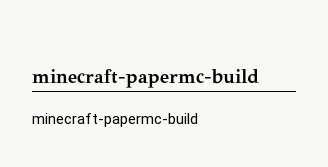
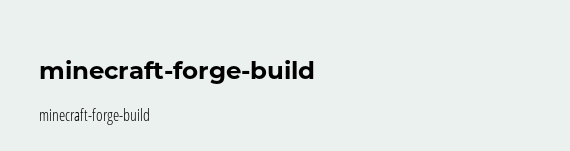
[32,69,259,88] [32,113,198,127] minecraft-papermc-build // minecraft-papermc-build -> [39,60,315,84] [39,108,150,125] minecraft-forge-build // minecraft-forge-build

